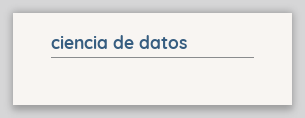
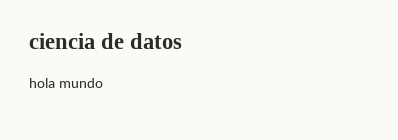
(187, 42) none -> [29,78,103,88] // hola mundo

